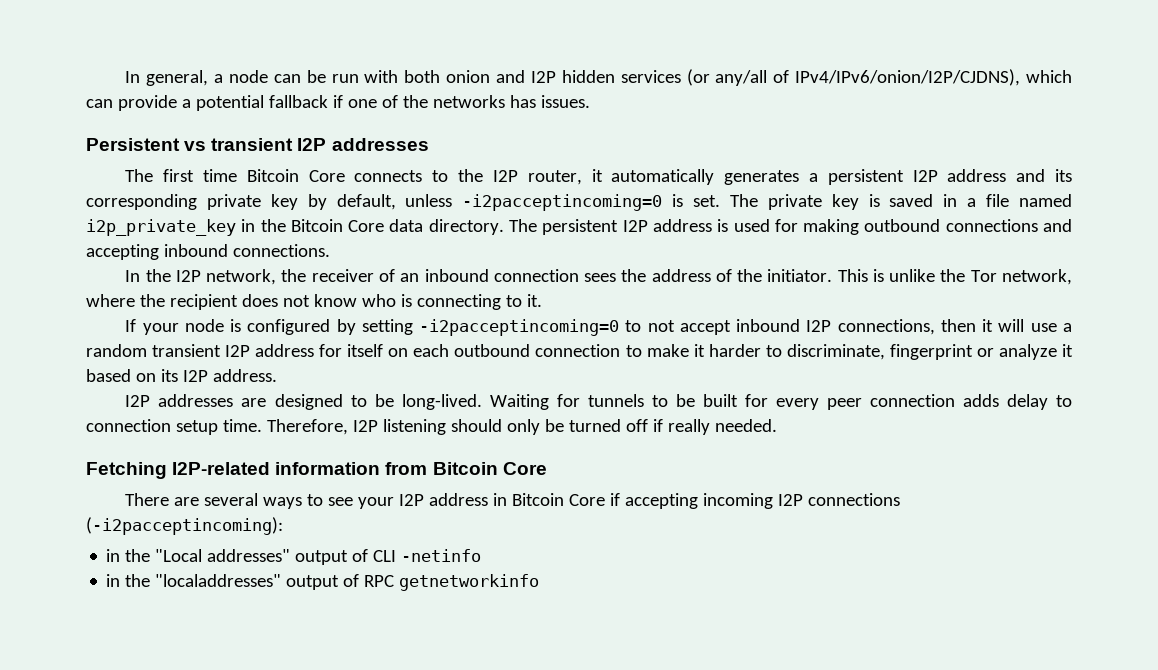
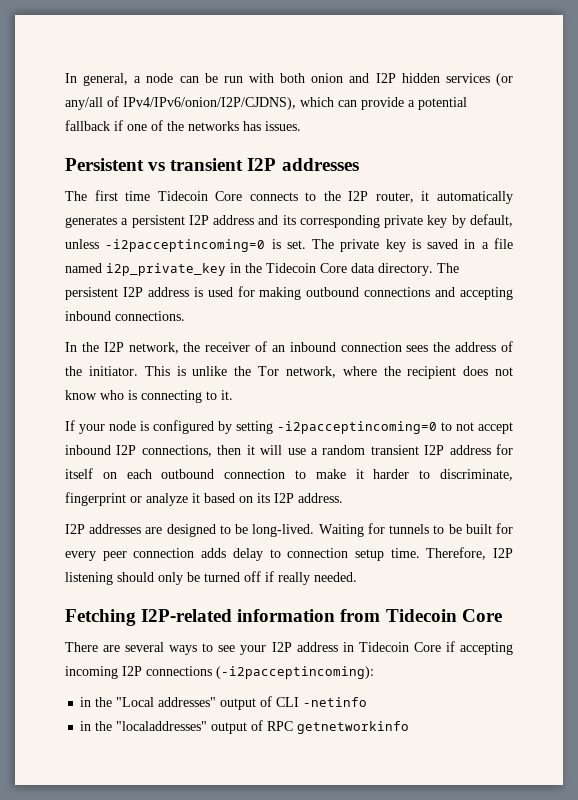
[246,169,299,182] Bitcoin -> [157,191,208,201] Tidecoin
[290,219,343,232] Bitcoin -> [266,263,316,273] Tidecoin
[432,462,498,475] Bitcoin -> [385,609,457,622] Tidecoin
[512,493,565,506] Bitcoin -> [358,642,409,652] Tidecoin

